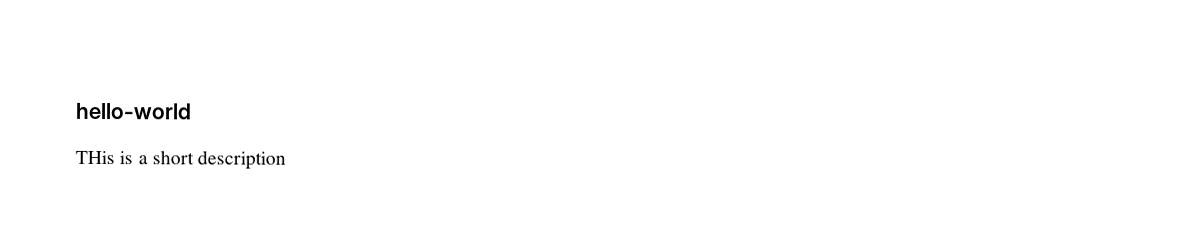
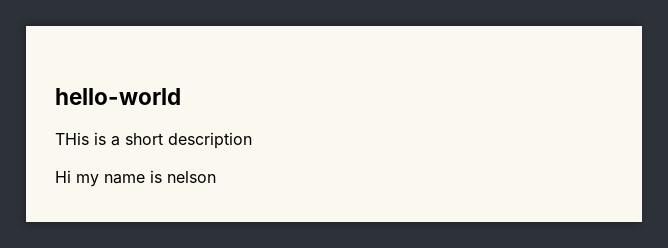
(287, 160) none -> [55,170,216,187] // Hi my name is nelson

